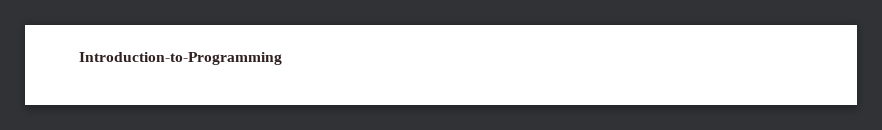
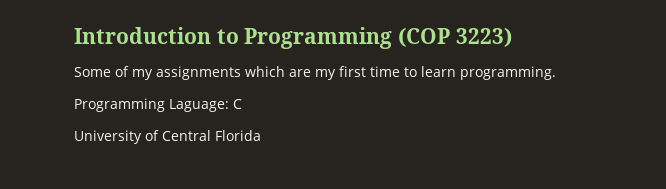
[79,52,282,65] Introduction-to-Programming -> [74,27,512,49] [74,66,556,80] [74,98,242,112] [74,130,261,144] Introduction to Programming (COP 3223) // Some of my assignments which are my first time to learn programming. // Programming Laguage: C // University of Central Florida

